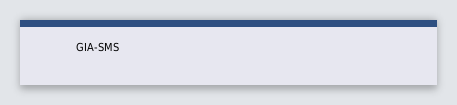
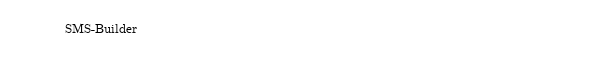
[76,42,119,52] GIA-SMS -> [65,23,137,33] SMS-Builder

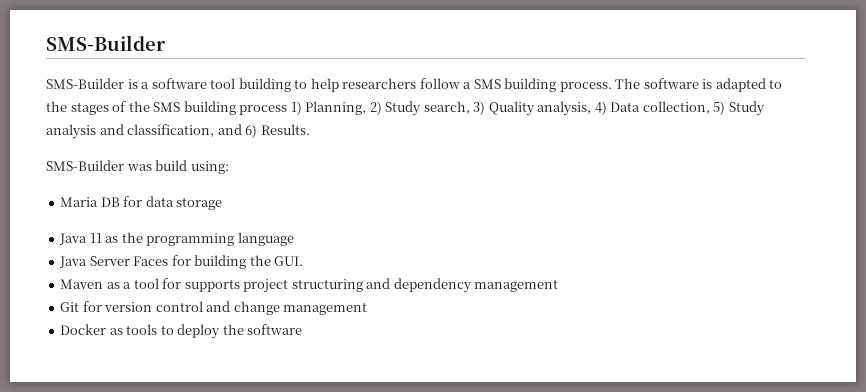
[65,23,137,33] SMS-Builder -> [46,35,166,51] [46,78,783,92] [46,101,765,116] [46,124,310,139] [46,160,229,174] [60,196,223,210] [59,232,294,246] [59,255,304,269] [60,278,559,293] [60,301,368,315] [60,324,303,339] SMS-Builder // SMS-Builder is a software tool building to help researchers follow a SMS building process. The software is adapted to the stages of the SMS building process 1) Planning, 2) Study search, 3) Quality analysis, 4) Data collection, 5) Study analysis and classification, and 6) Results. // SMS-Builder was build using: // Maria DB for data storage // Java 11 as the programming language // Java Server Faces for building the GUI. // Maven as a tool for supports project structuring and dependency management // Git for version control and change management // Docker as tools to deploy the software

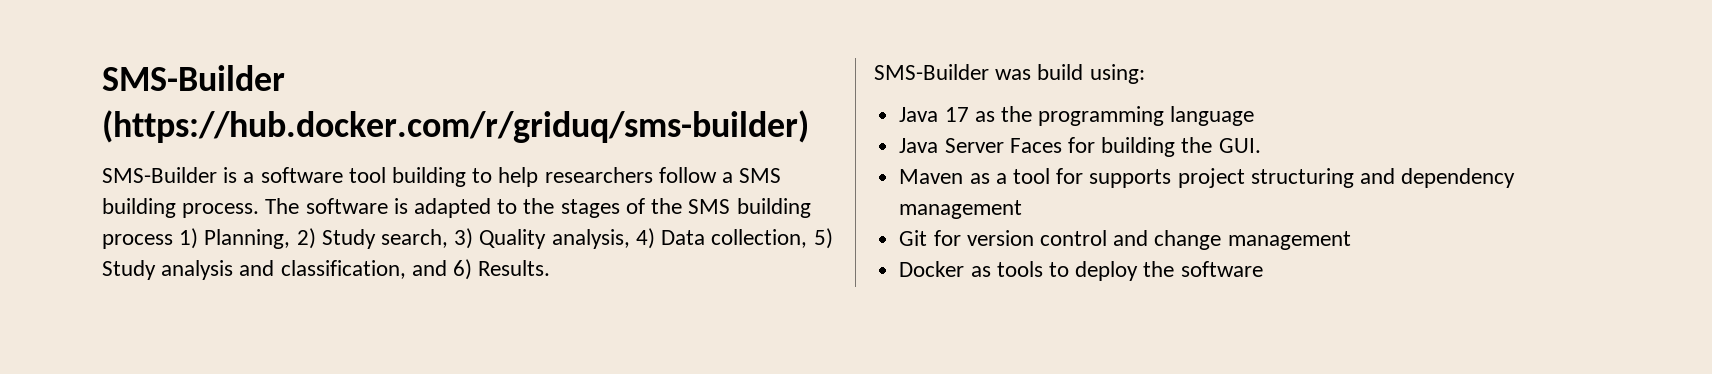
[46,35,166,51] SMS-Builder -> [102,65,285,91] [102,110,809,143] SMS-Builder (https://hub.docker.com/r/griduq/sms-builder)
[60,196,223,210] [59,233,102,245] // Maria DB for data storage // Java 11 -> [899,107,969,122] // Java 17

